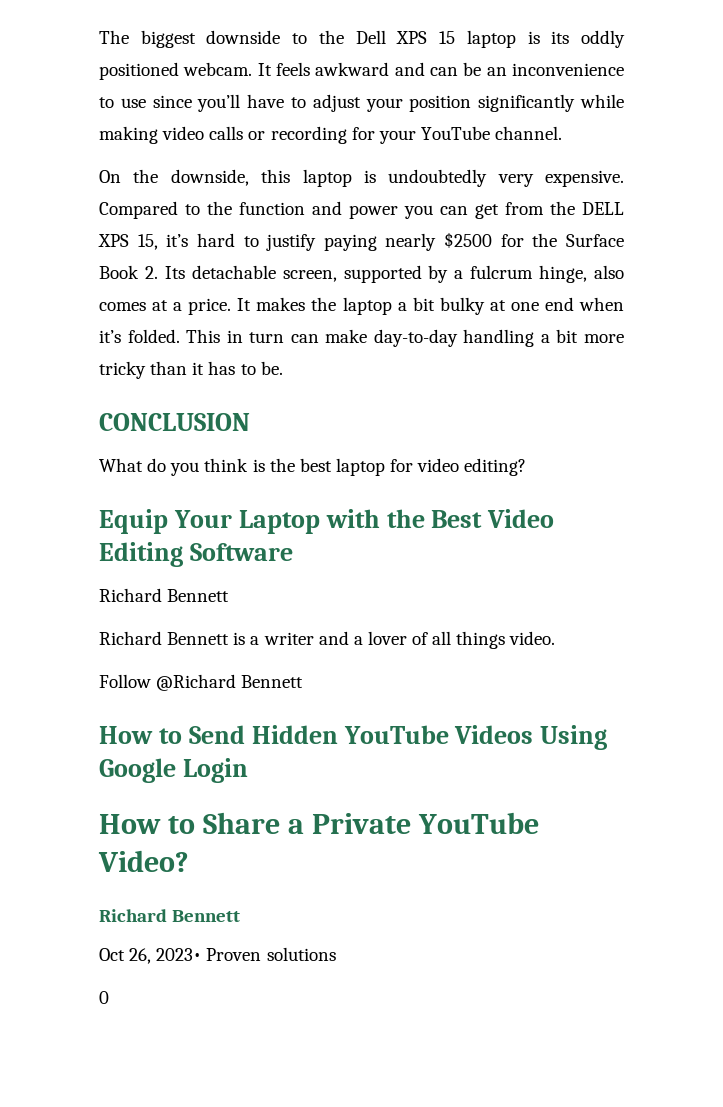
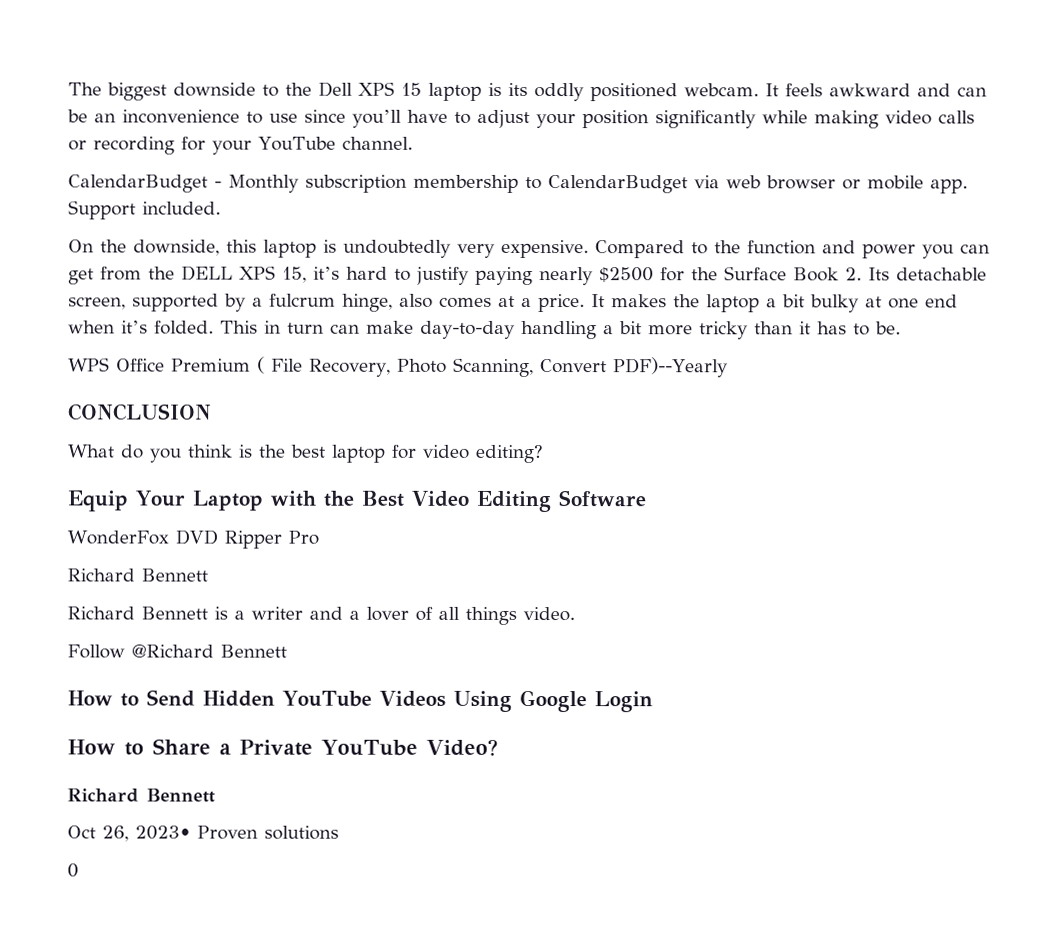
(563, 133) none -> [68,174,968,194] [68,200,221,220] // CalendarBudget - Monthly subscription membership to CalendarBudget via web browser or mobile app. Support included.
(283, 368) none -> [68,356,728,378] // WPS Office Premium ( File Recovery, Photo Scanning, Convert PDF)--Yearly
(293, 552) none -> [67,529,319,549] // WonderFox DVD Ripper Pro

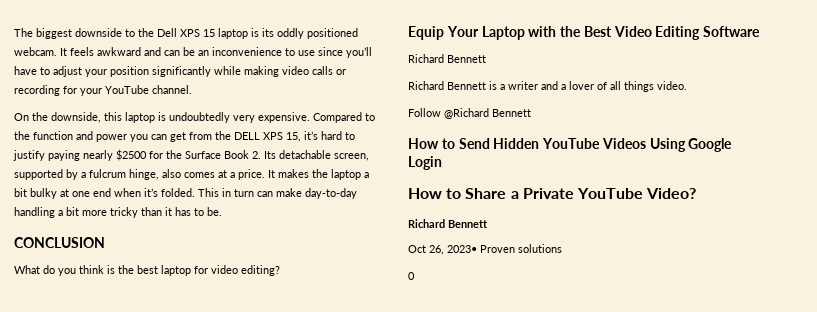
[68,174,968,194] [68,200,221,220] // CalendarBudget - Monthly subscription membership to CalendarBudget via web browser or mobile app. Support included. -> (192, 89) none
[68,356,728,378] // WPS Office Premium ( File Recovery, Photo Scanning, Convert PDF)--Yearly -> (222, 211) none
[67,529,319,549] // WonderFox DVD Ripper Pro -> (761, 31) none

